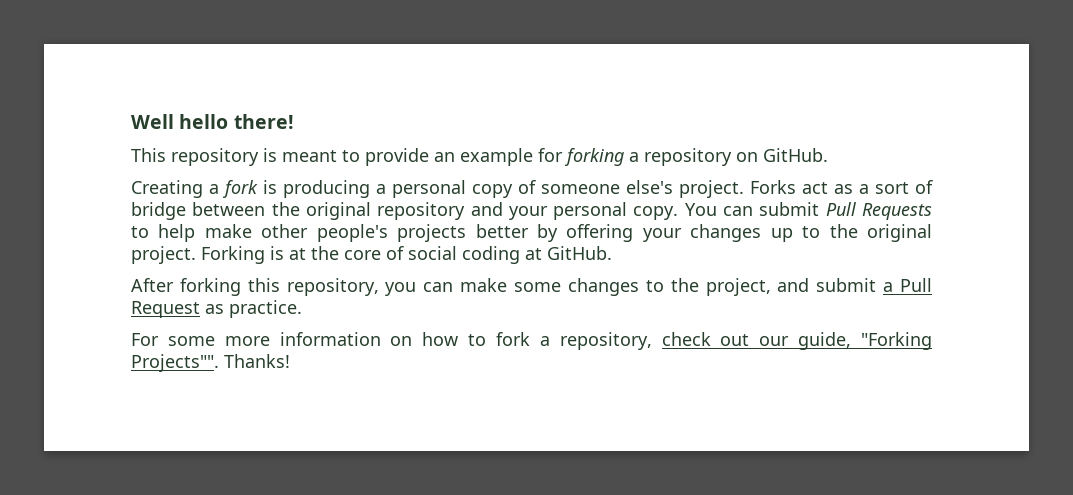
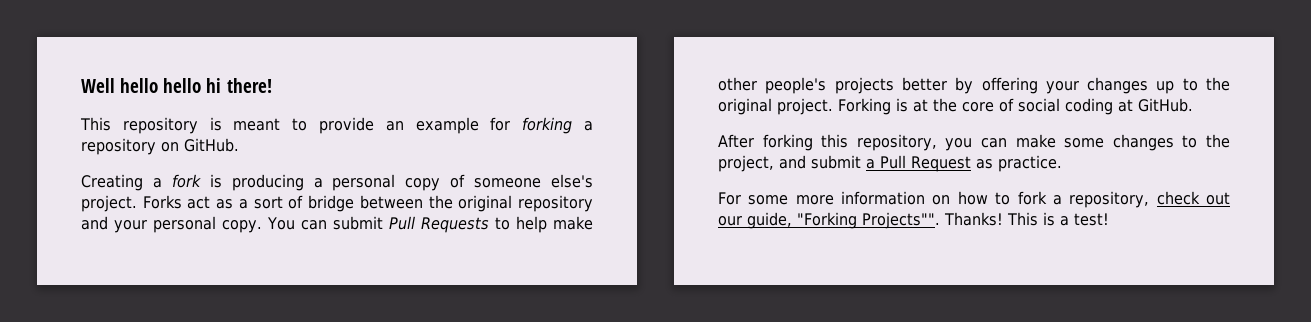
(229, 121) none -> [163,78,222,93] hello hi
(290, 361) none -> [1007,212,1109,226] This is a test!

